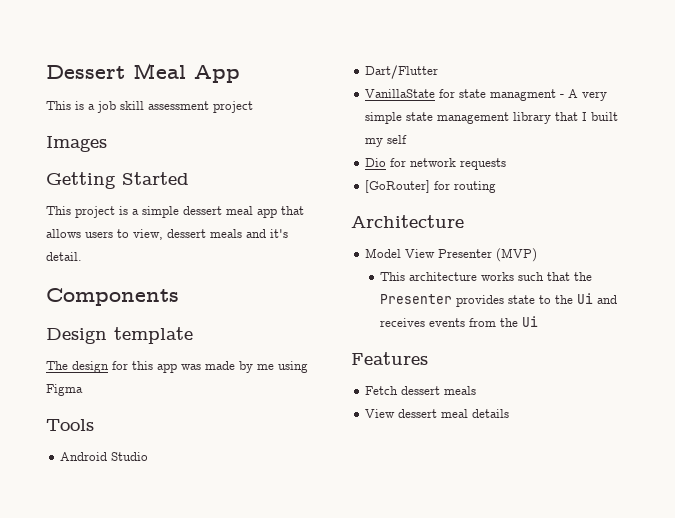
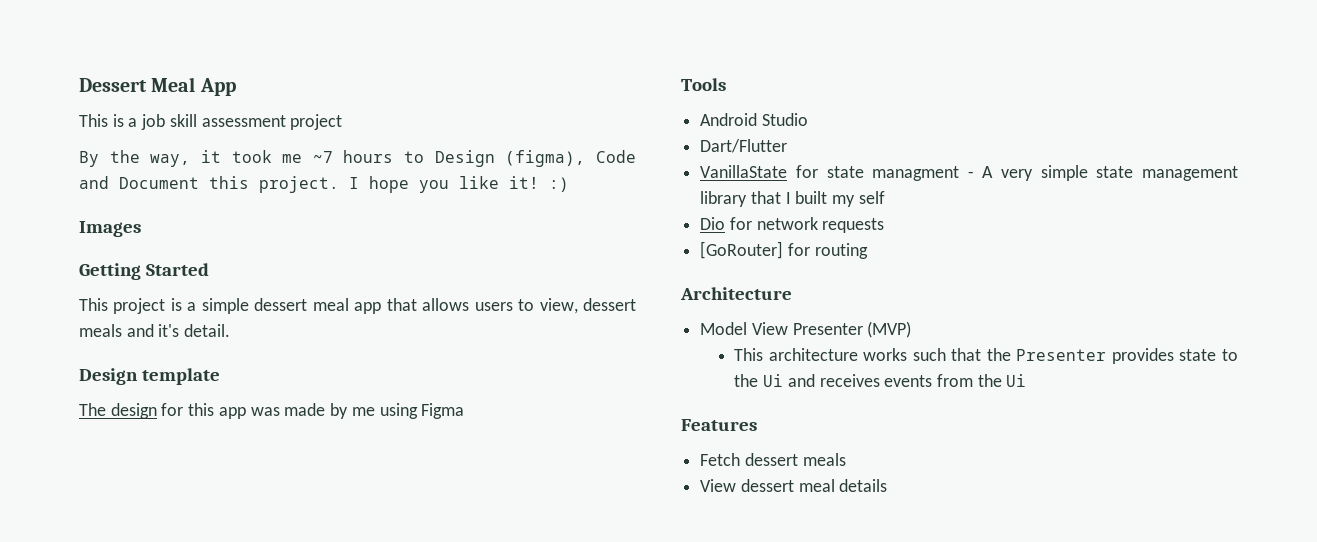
(253, 107) none -> [79,150,636,167] [79,176,569,193] // By the way, it took me ~7 hours to Design (figma), Code and Document this project. I hope you like it! :)
[46,288,179,306] // Components -> (231, 330) none

